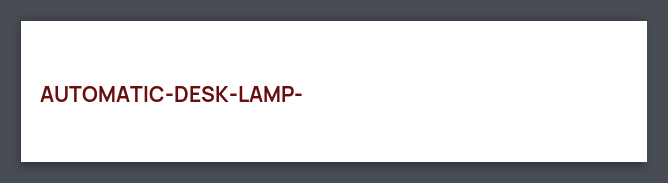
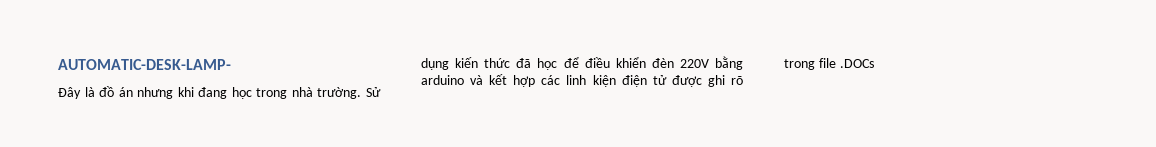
(303, 94) none -> [58,86,381,99] [421,56,743,70] [421,74,743,87] [784,58,874,70] // Đây là đồ án nhưng khi đang học trong nhà trường. Sử dụng kiến thức đã học để điều khiển đèn 220V bằng arduino và kết hợp các linh kiện điện tử được ghi rõ trong file .DOCs

